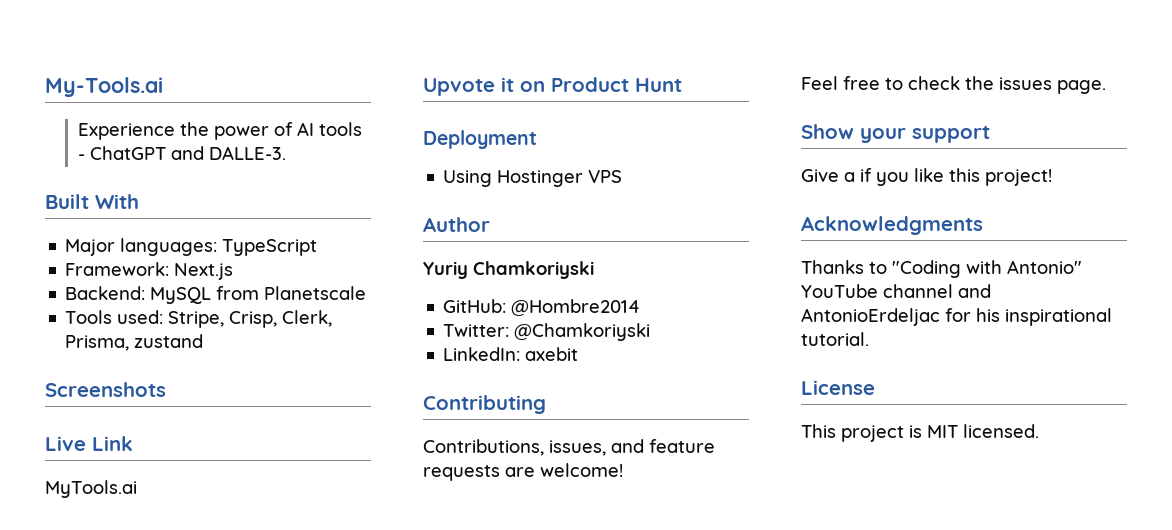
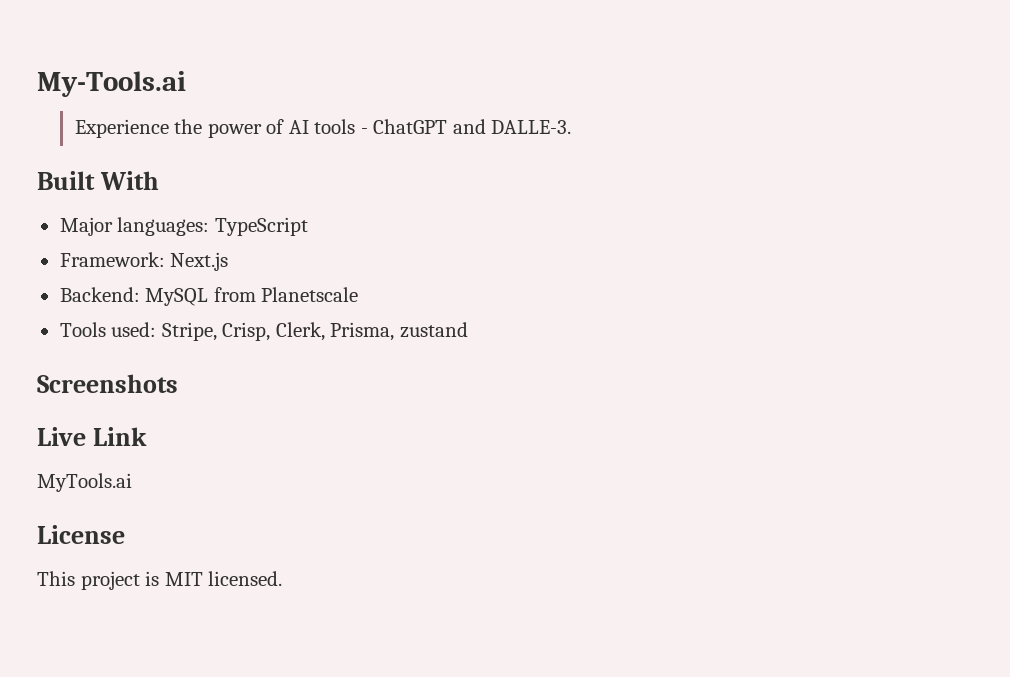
[423,77,682,96] [423,130,537,149] [443,170,623,187] [423,217,490,232] [423,261,594,279] [443,299,641,316] [443,323,651,341] [443,347,579,361] [423,395,546,414] [423,439,715,456] [423,463,623,481] [801,76,1106,94] [801,124,990,143] [801,168,1052,186] [801,216,983,235] [801,260,1082,278] [801,284,991,298] [801,308,1112,326] [801,332,869,346] // Upvote it on Product Hunt // Deployment // Using Hostinger VPS // Author // Yuriy Chamkoriyski // GitHub: @Hombre2014 // Twitter: @Chamkoriyski // LinkedIn: axebit // Contributing // Contributions, issues, and feature requests are welcome! // Feel free to check the issues page. // Show your support // Give a if you like this project! // Acknowledgments // Thanks to "Coding with Antonio" YouTube channel and AntonioErdeljac for his inspirational tutorial. -> (132, 482) none

